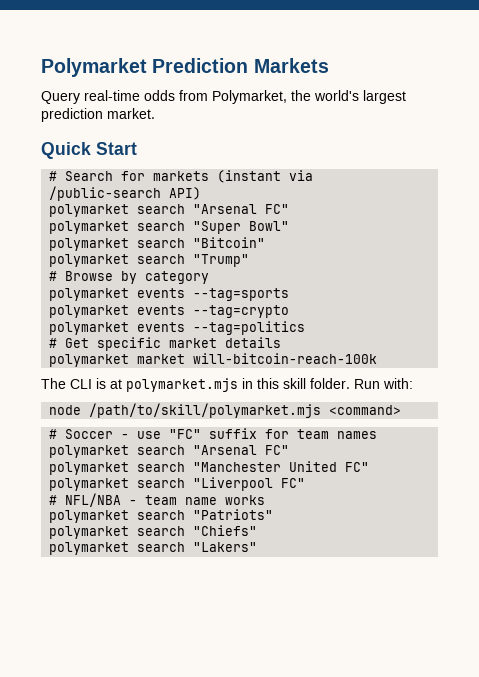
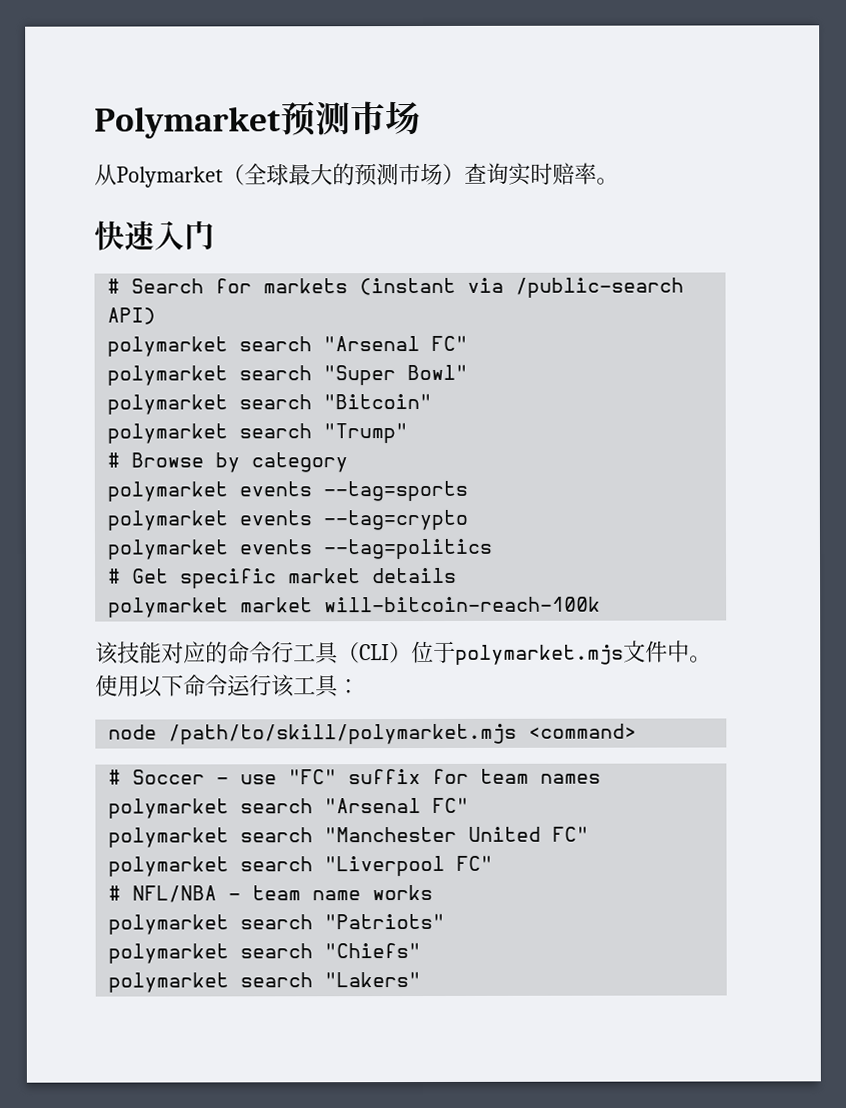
[41,58,329,77] [41,90,406,104] [41,108,155,122] [41,142,137,159] Polymarket Prediction Markets // Query real-time odds from Polymarket, the world's largest prediction market. // Quick Start -> [94,101,421,139] [94,162,619,188] [94,220,215,251] Polymarket预测市场 // 从Polymarket（全球最大的预测市场）查询实时赔率。 // 快速入门
[41,378,413,392] The CLI is at polymarket.mjs in this skill folder. Run with: -> [95,640,712,665] [95,674,360,698] 该技能对应的命令行工具（CLI）位于polymarket.mjs文件中。使用以下命令运行该工具：

